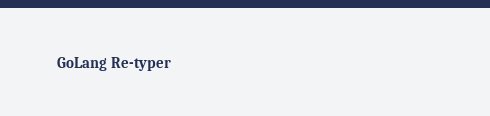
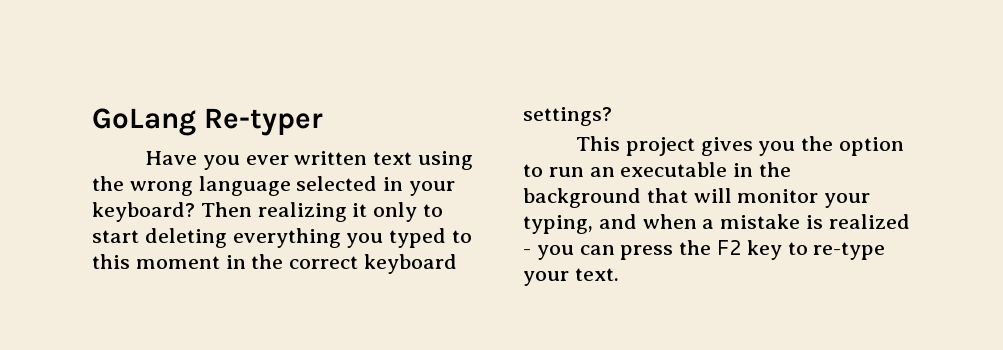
(172, 64) none -> [144,151,473,170] [92,176,456,196] [92,202,444,222] [92,228,473,248] [92,254,458,274] [523,107,612,126] [575,136,904,156] [523,162,792,177] [523,188,871,208] [523,214,910,234] [523,240,886,260] [523,268,619,286] // Have you ever written text using the wrong language selected in your keyboard? Then realizing it only to start deleting everything you typed to this moment in the correct keyboard settings? // This project gives you the option to run an executable in the background that will monitor your typing, and when a mistake is realized - you can press the F2 key to re-type your text.

